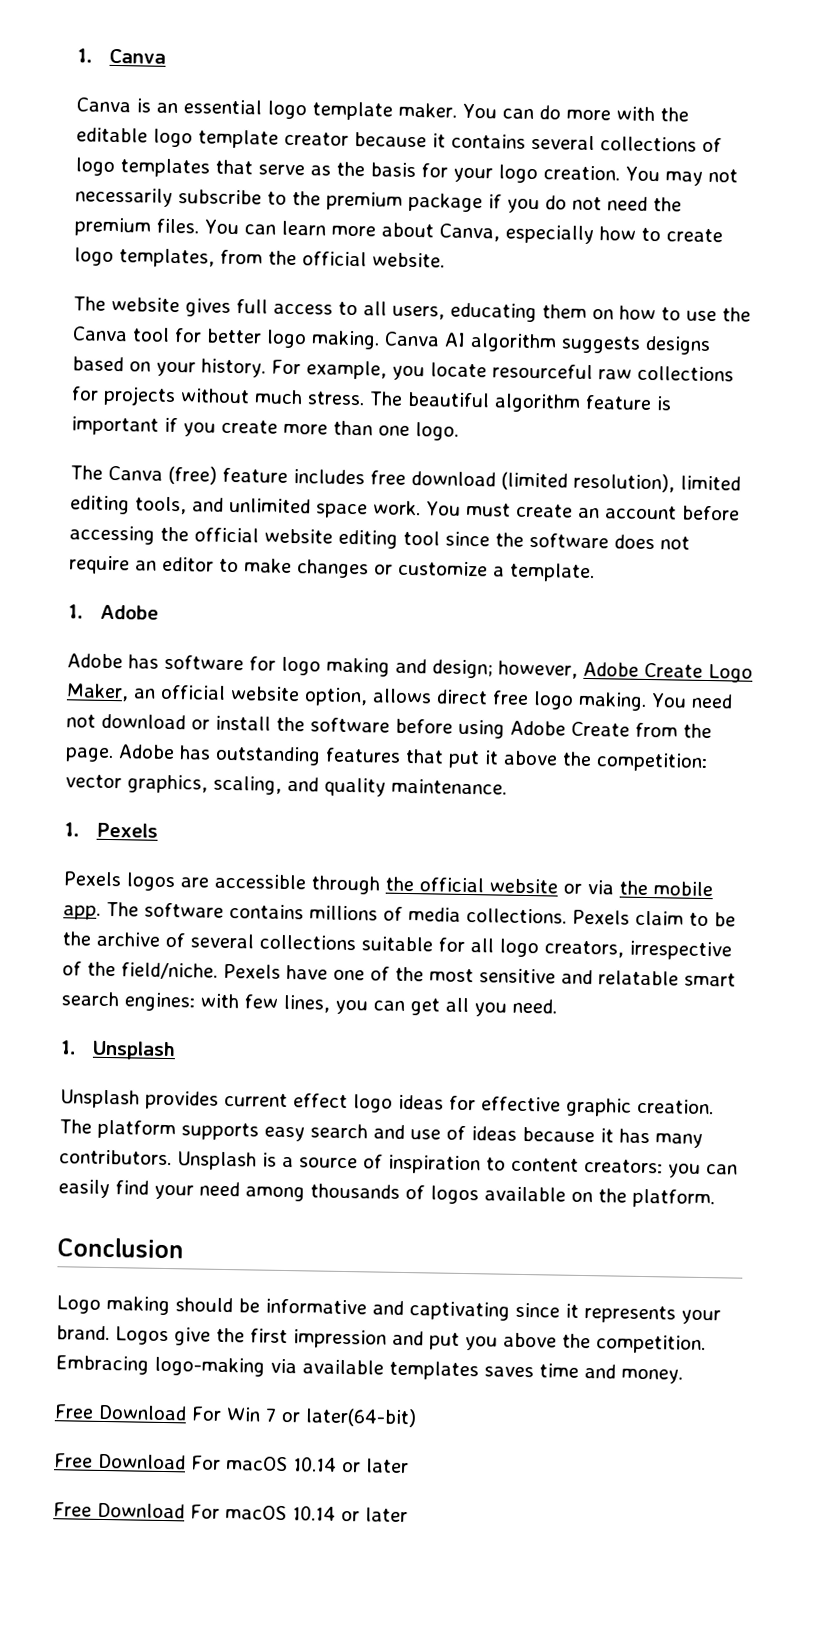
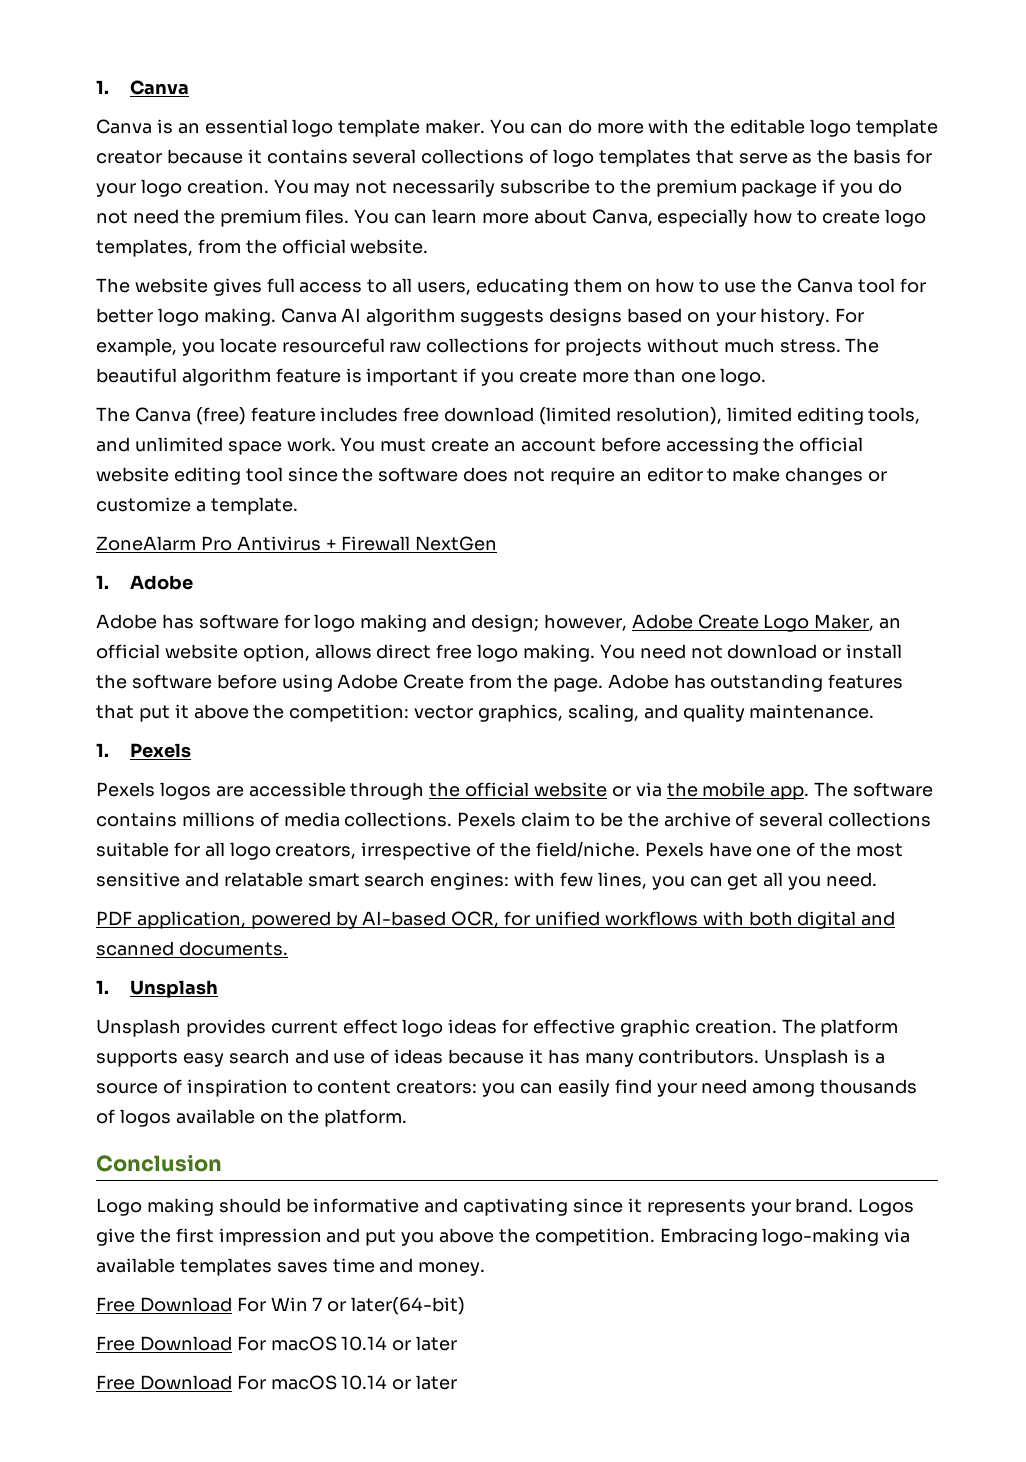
(595, 572) none -> [96,536,498,551] // ZoneAlarm Pro Antivirus + Firewall NextGen
(557, 1006) none -> [96,911,896,929] [96,941,288,956] // PDF application, powered by AI-based OCR, for unified workflows with both digital and scanned documents.

